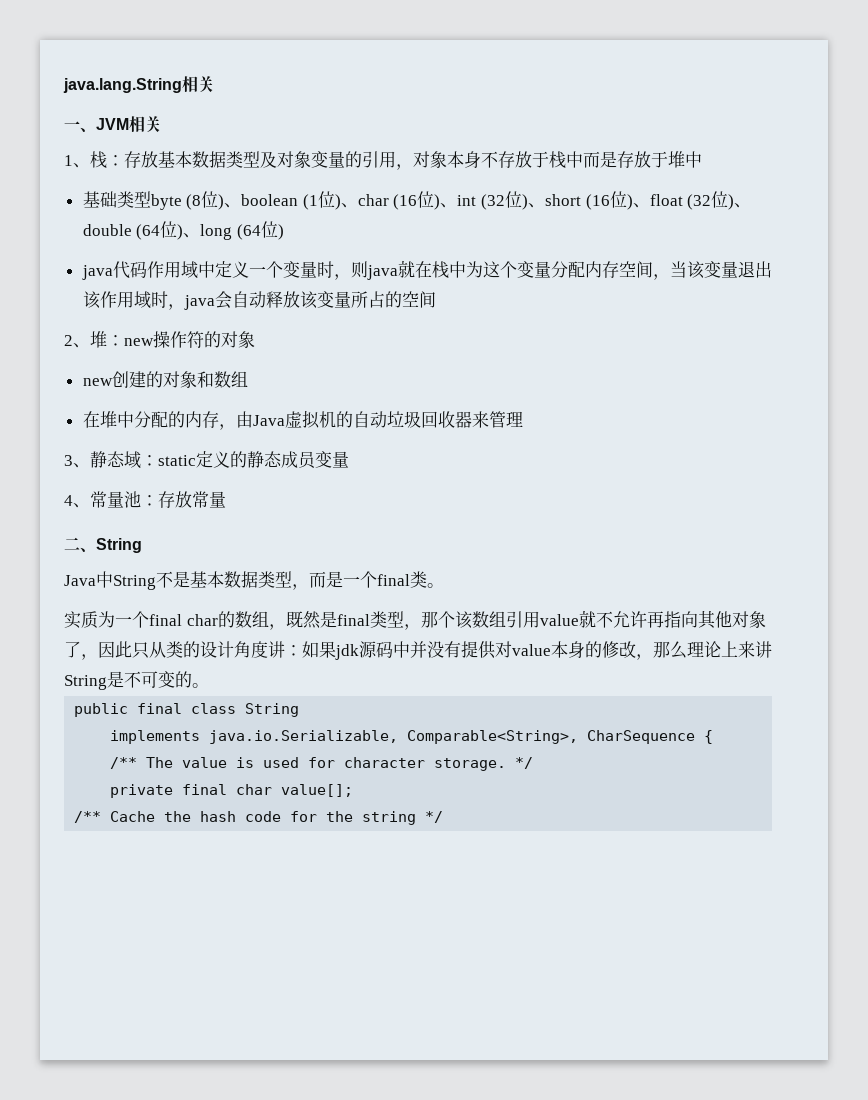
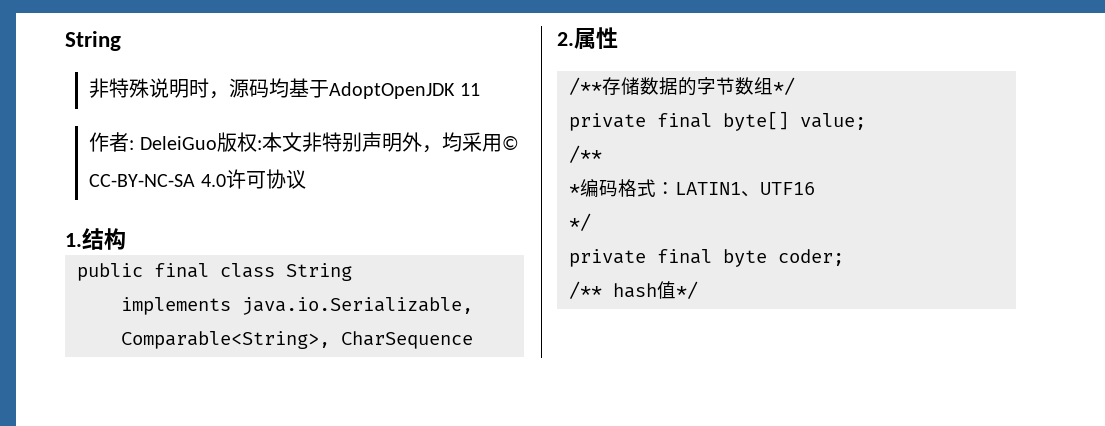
[63,76,214,93] [64,116,161,133] [64,151,702,170] [82,191,752,210] [82,221,284,240] [81,260,772,280] [82,291,436,310] [64,331,255,348] [82,371,248,388] [82,410,523,430] [64,451,349,469] [64,491,226,508] [64,537,142,553] [64,571,444,590] [64,610,766,630] [64,641,772,660] [64,671,209,690] java.lang.String相关 // 一、JVM相关 // 1、栈：存放基本数据类型及对象变量的引用，对象本身不存放于栈中而是存放于堆中 // 基础类型byte (8位)、boolean (1位)、char (16位)、int (32位)、short (16位)、float (32位)、double (64位)、long (64位) // java代码作用域中定义一个变量时，则java就在栈中为这个变量分配内存空间，当该变量退出该作用域时，java会自动释放该变量所占的空间 // 2、堆：new操作符的对象 // new创建的对象和数组 // 在堆中分配的内存，由Java虚拟机的自动垃圾回收器来管理 // 3、静态域：static定义的静态成员变量 // 4、常量池：存放常量 // 二、String // Java中String不是基本数据类型，而是一个final类。 // 实质为一个final char的数组，既然是final类型，那个该数组引用value就不允许再指向其他对象了，因此只从类的设计角度讲：如果jdk源码中并没有提供对value本身的修改，那么理论上来讲String是不可变的。 -> [65,31,121,51] [89,78,480,99] [89,132,519,153] [89,169,306,189] [65,228,126,250] String // 非特殊说明时，源码均基于AdoptOpenJDK 11 // 作者: DeleiGuo版权:本文非特别声明外，均采用© CC-BY-NC-SA 4.0许可协议 // 1.结构
[704,730,714,744] [110,757,534,771] [110,784,354,798] [74,811,417,825] { // /** The value is used for character storage. */ // private final char value[]; // /** Cache the hash code for the string -> [557,27,618,49] [569,77,795,96] [569,111,866,131] [569,145,602,163] [569,179,815,197] [569,213,591,231] [569,249,844,267] [569,281,676,299] // 2.属性 // /**存储数据的字节数组*/ // private final byte[] value; // /** // *编码格式：LATIN1、UTF16 // */ // private final byte coder; // /** hash值

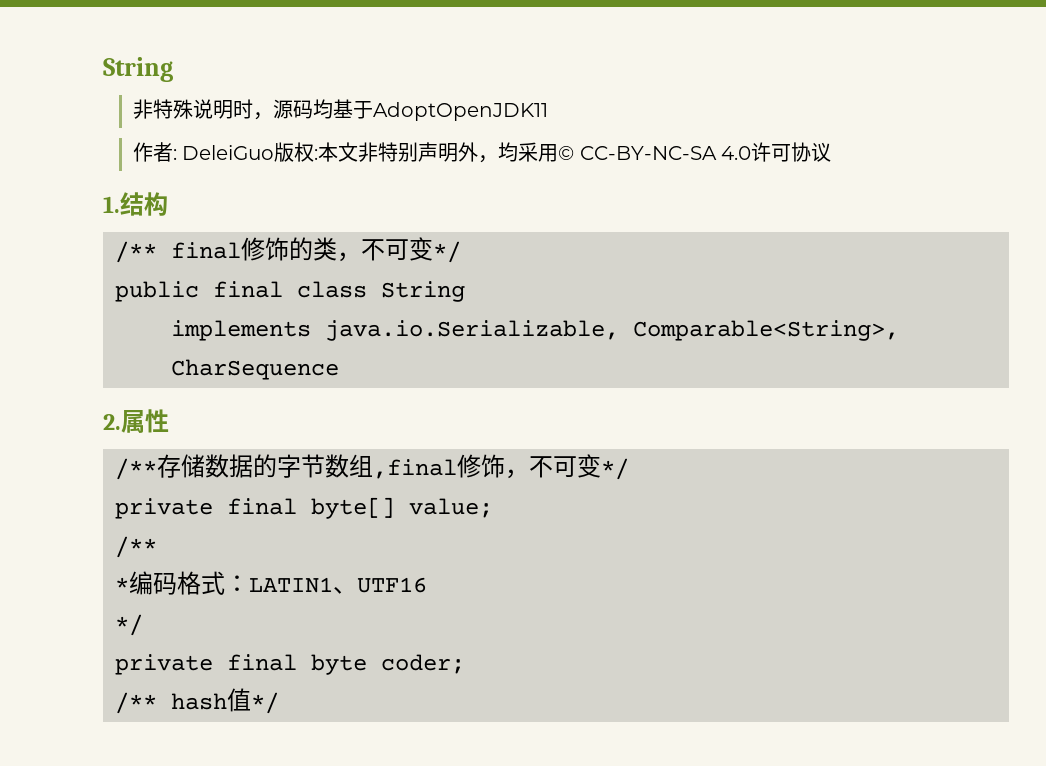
[329,82,480,99] AdoptOpenJDK 11 -> [372,102,548,121] AdoptOpenJDK11
(126, 239) none -> [115,237,461,263] // /** final修饰的类，不可变*/
(773, 86) none -> [373,454,601,479] ,final修饰，不可变

